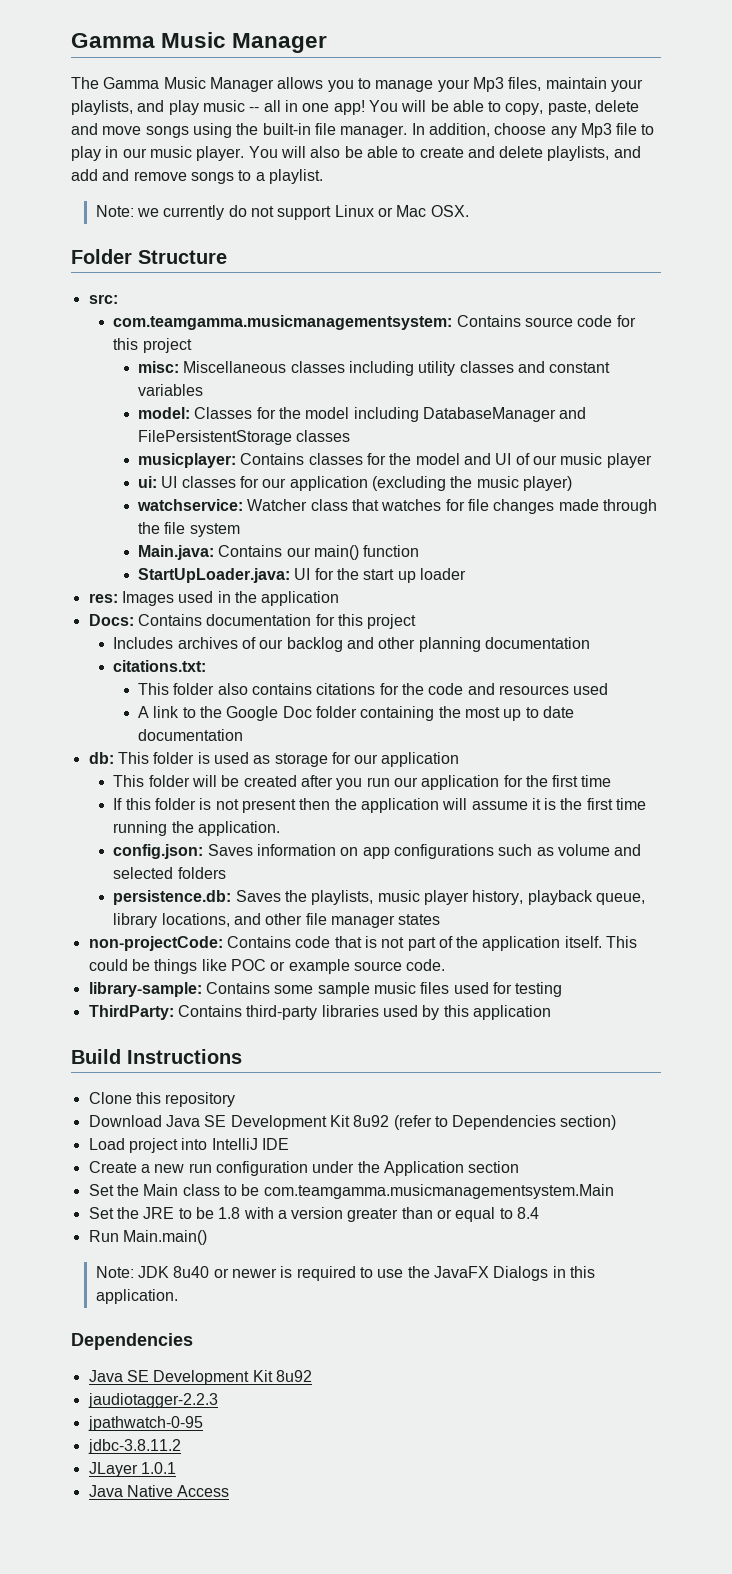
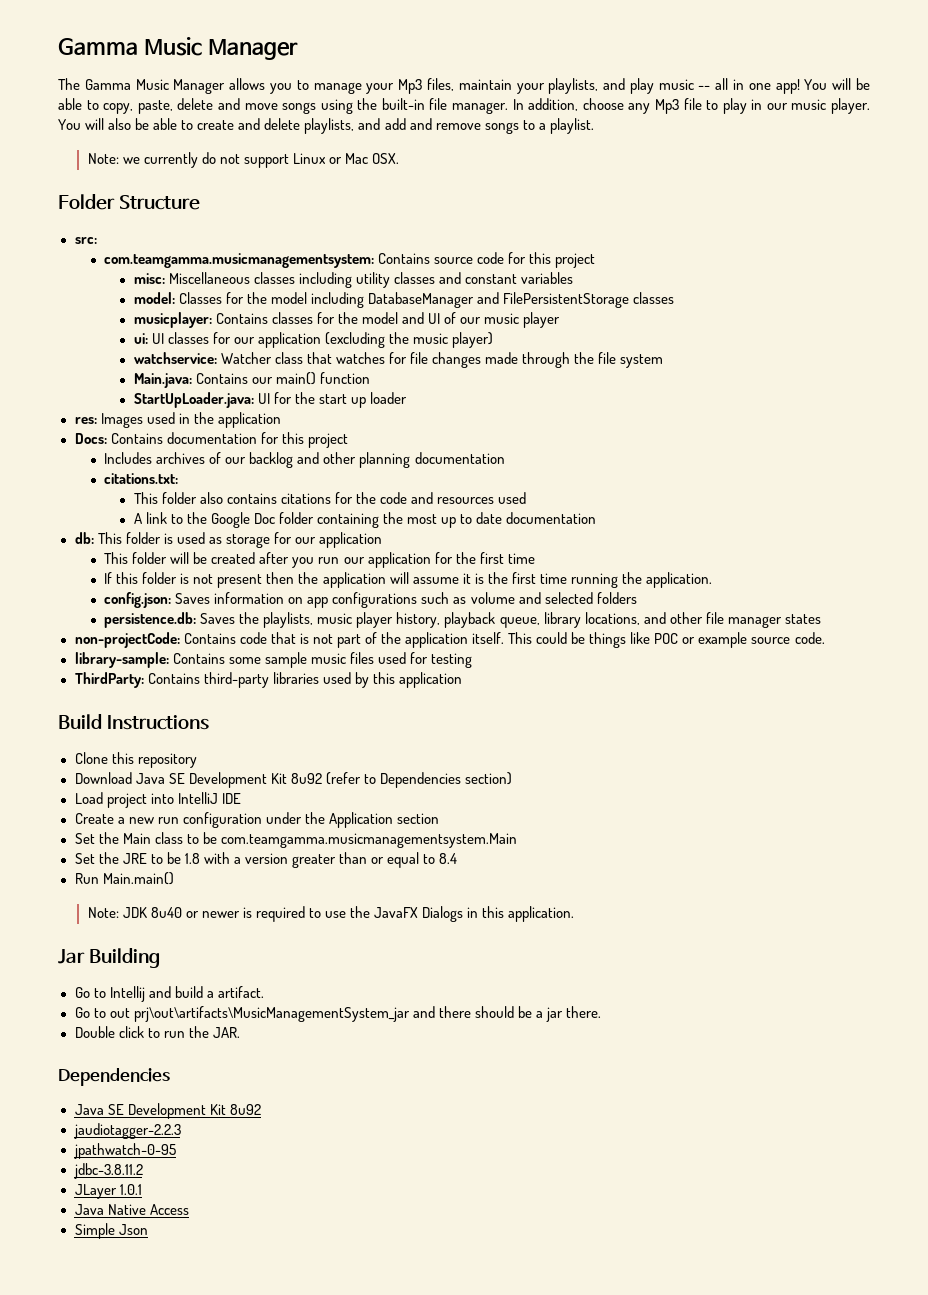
(178, 1296) none -> [58,948,161,968] [74,986,264,1002] [74,1006,601,1022] [74,1026,240,1038] // Jar Building // Go to Intellij and build a artifact. // Go to out prj\out\artifacts\MusicManagementSystem_jar and there should be a jar there. // Double click to run the JAR.
(230, 1491) none -> [74,1223,148,1239] // Simple Json

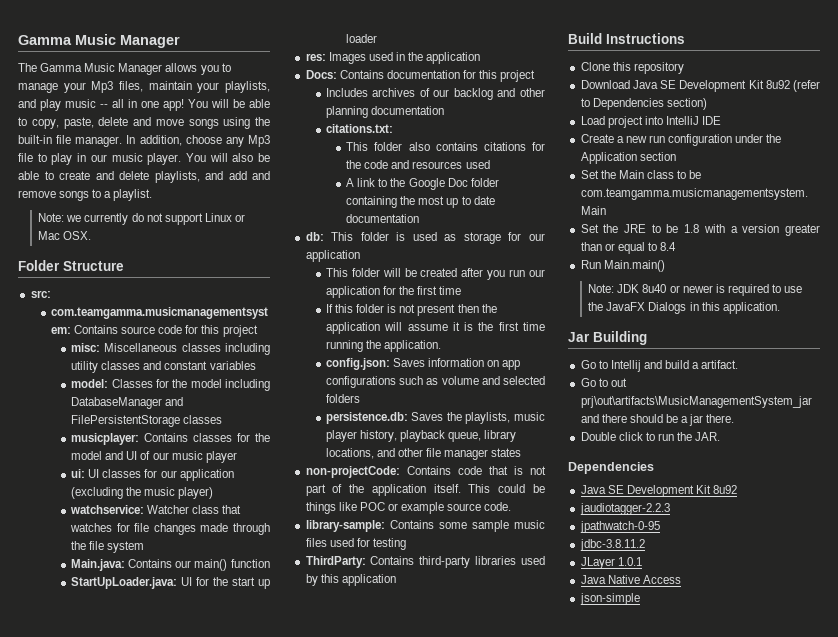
[74,1223,148,1239] Simple Json -> [579,593,640,605] json-simple

